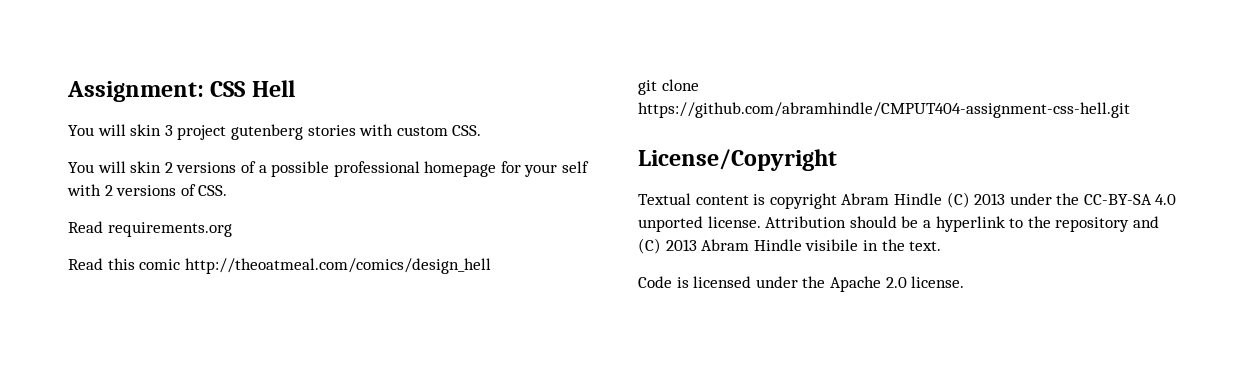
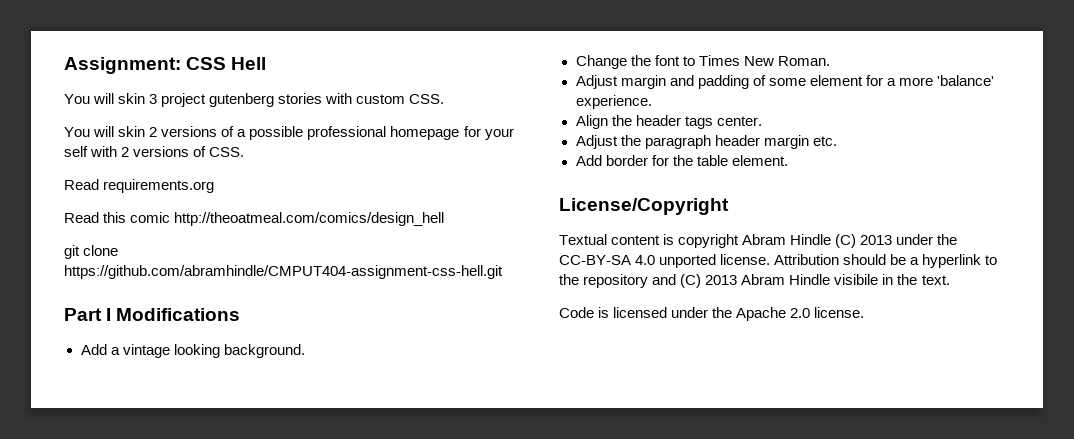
(1130, 110) none -> [64,308,241,321] [80,344,305,358] [575,55,830,69] [575,75,995,89] [575,95,652,109] [575,115,762,129] [575,135,837,149] [575,155,788,166] // Part I Modifications // Add a vintage looking background. // Change the font to Times New Roman. // Adjust margin and padding of some element for a more 'balance' experience. // Align the header tags center. // Adjust the paragraph header margin etc. // Add border for the table element.

